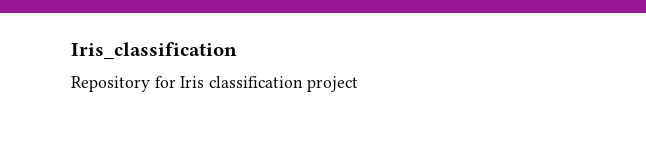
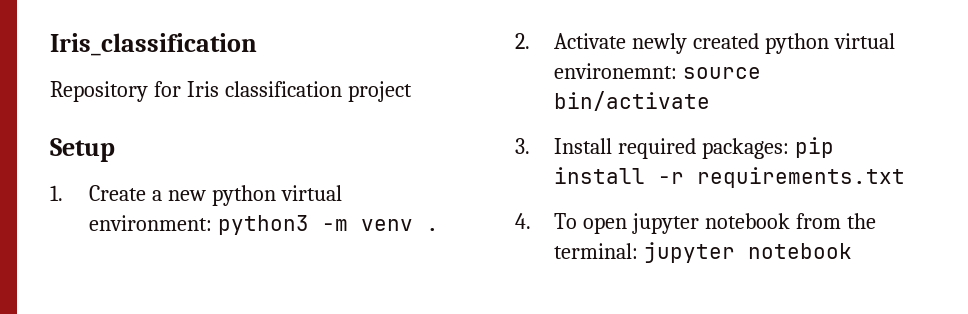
(358, 84) none -> [50,138,115,162] [50,185,343,206] [89,215,440,235] [515,33,896,54] [554,63,762,79] [554,91,711,111] [515,137,835,159] [554,167,906,188] [515,213,877,234] [554,242,853,263] // Setup // 1. Create a new python virtual environment: python3 -m venv . // 2. Activate newly created python virtual environemnt: source bin/activate // 3. Install required packages: pip install -r requirements.txt // 4. To open jupyter notebook from the terminal: jupyter notebook

